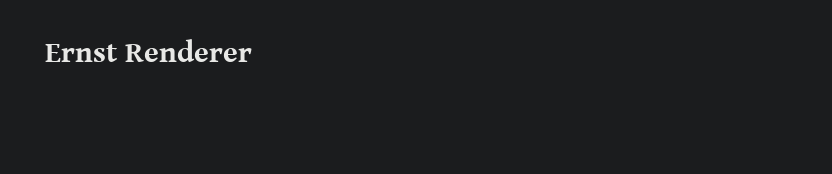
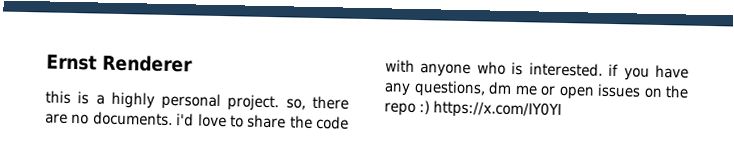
(253, 50) none -> [45,90,349,112] [45,111,349,130] [385,59,689,81] [384,79,689,100] [384,100,563,119] // this is a highly personal project. so, there are no documents. i'd love to share the code with anyone who is interested. if you have any questions, dm me or open issues on the repo :) https://x.com/IY0YI

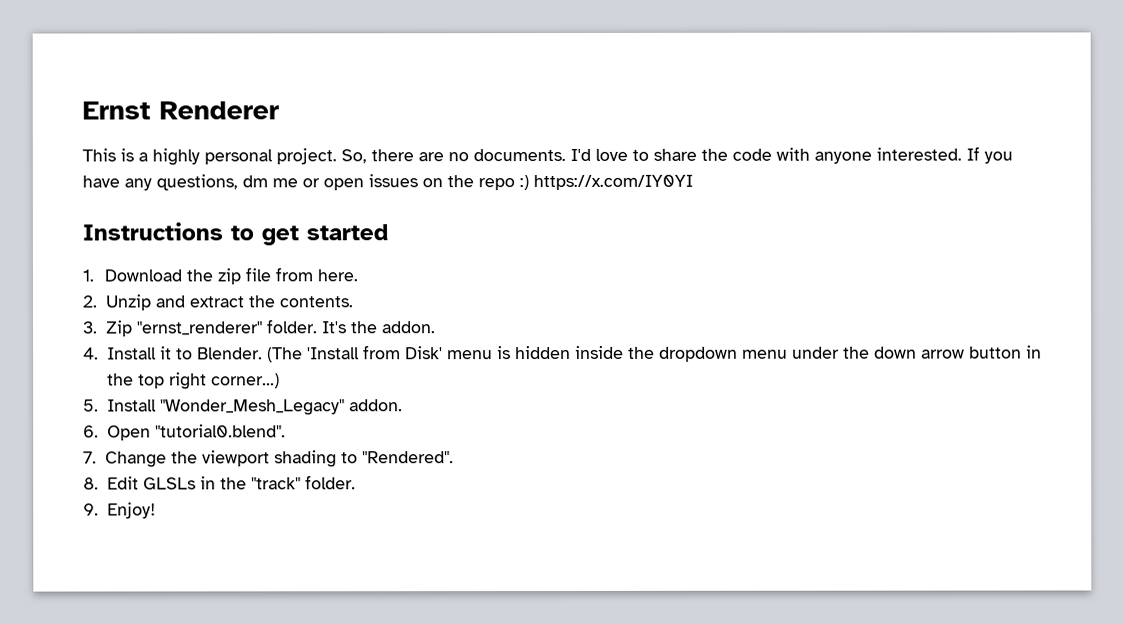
[45,90,71,104] this -> [82,148,116,162] This
[285,98,306,110] so, -> [341,149,367,164] So,
[176,113,195,127] i'd -> [570,148,591,161] I'd
[476,61,620,77] who is interested. if -> [876,146,980,161] interested. If
(563, 109) none -> [82,222,388,246] [82,267,359,285] [82,294,353,311] [83,319,436,337] [83,345,1042,363] [106,372,280,390] [83,399,403,416] [83,424,286,441] [83,450,455,468] [83,475,356,490] [83,502,156,519] // Instructions to get started // 1. Download the zip file from here. // 2. Unzip and extract the contents. // 3. Zip "ernst_renderer" folder. It's the addon. // 4. Install it to Blender. (The 'Install from Disk' menu is hidden inside the dropdown menu under the down arrow button in the top right corner...) // 5. Install "Wonder_Mesh_Legacy" addon. // 6. Open "tutorial0.blend". // 7. Change the viewport shading to "Rendered". // 8. Edit GLSLs in the "track" folder. // 9. Enjoy!

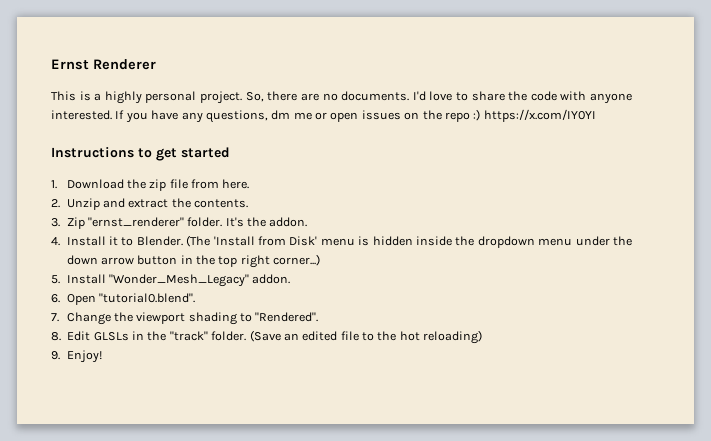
(356, 482) none -> [249,330,483,344] (Save an edited file to the hot reloading)

